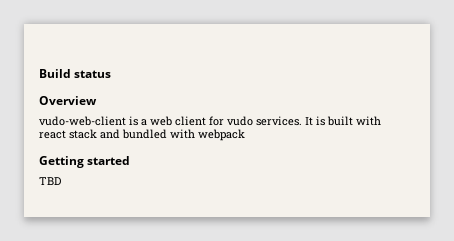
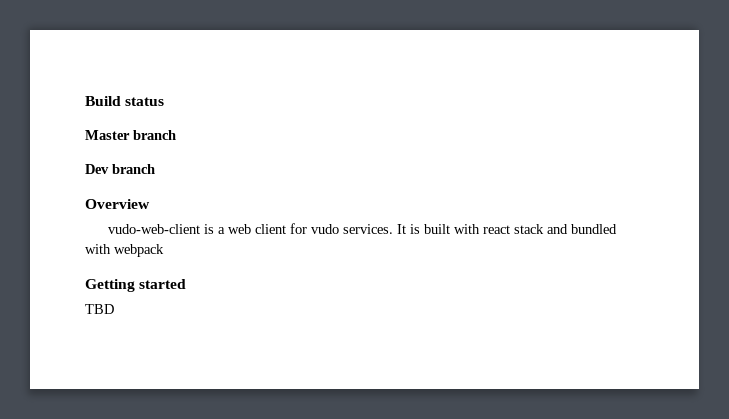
(112, 74) none -> [85,130,176,140] [85,164,155,174] // Master branch // Dev branch

